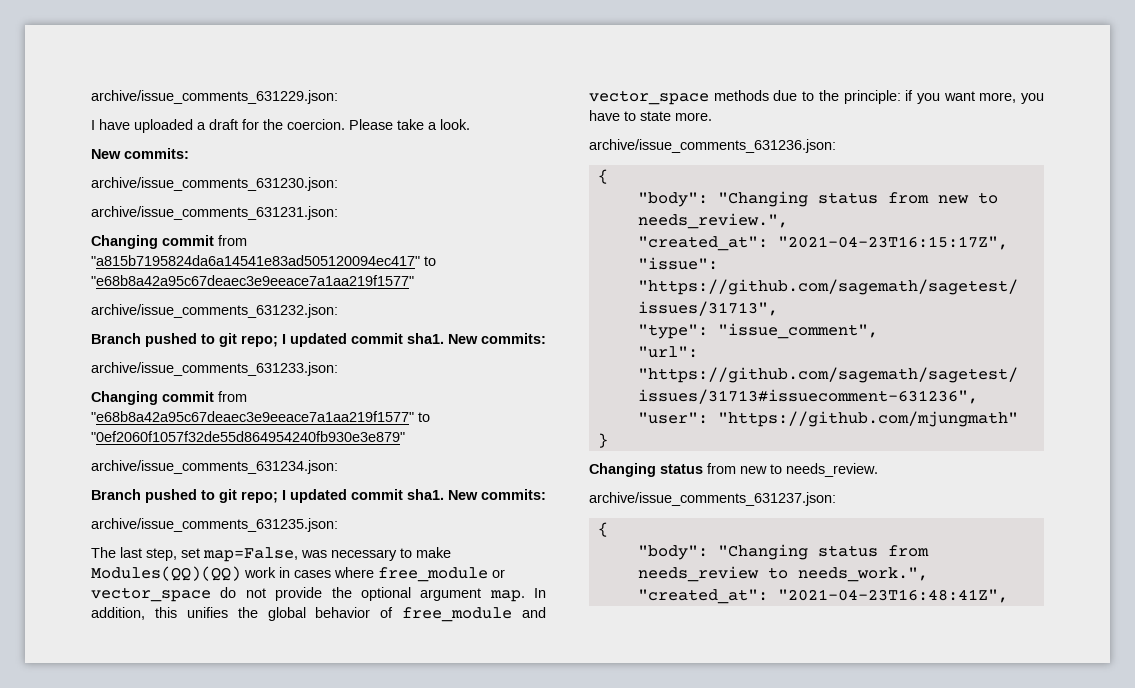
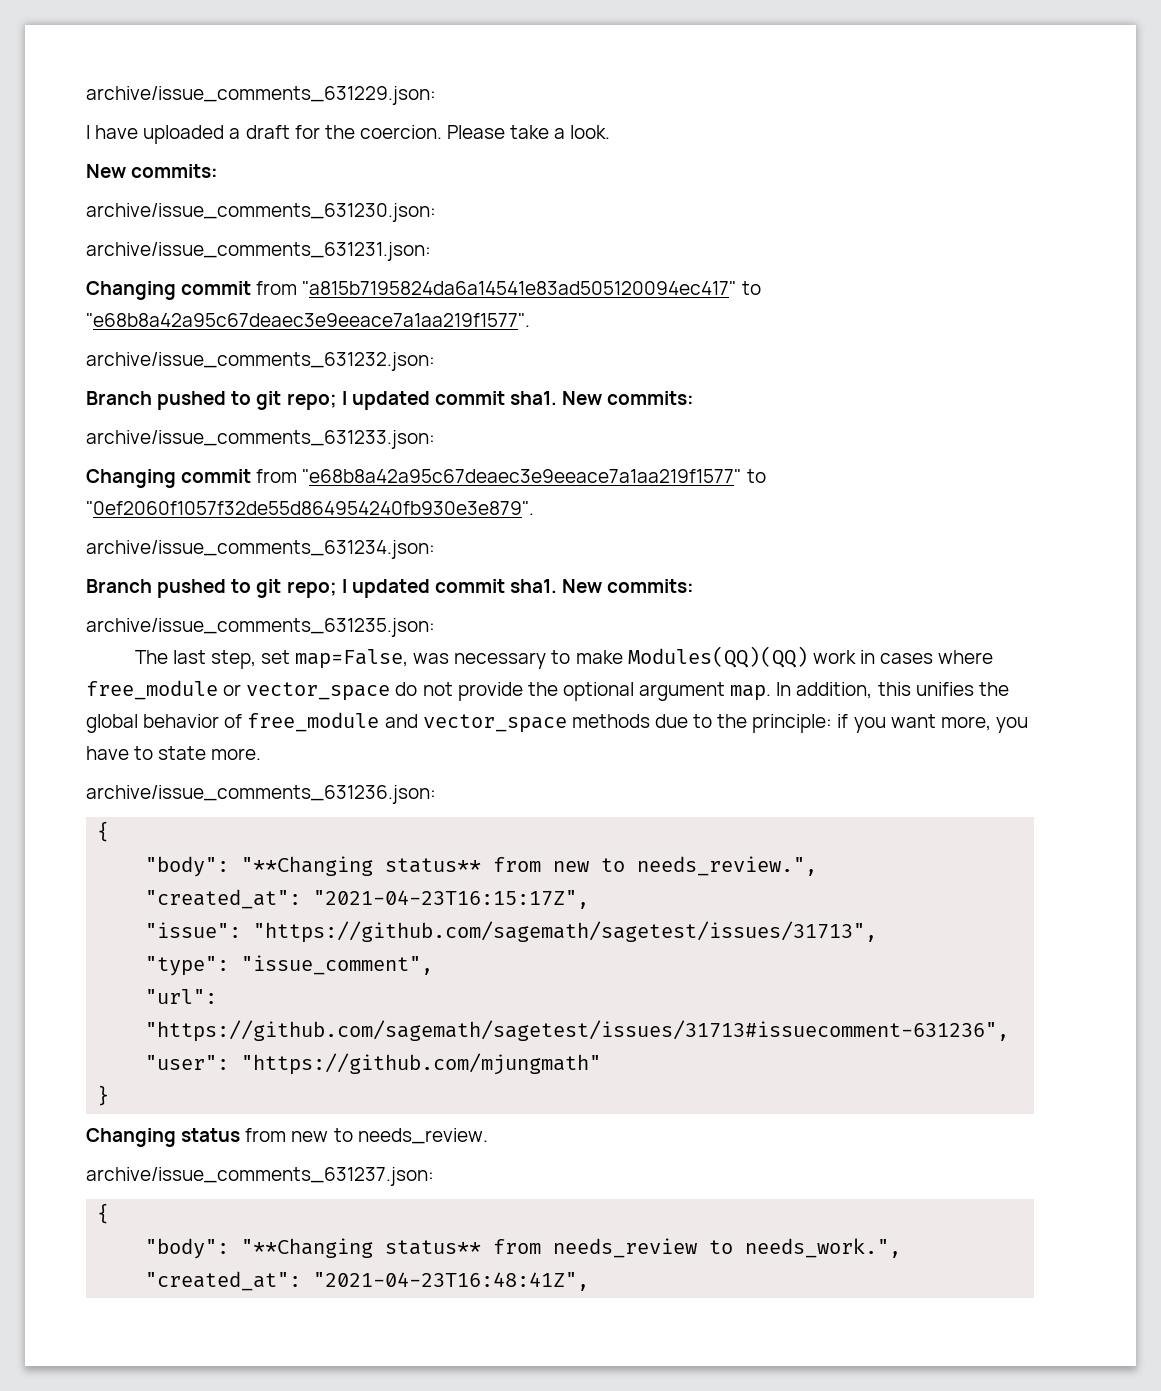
[91,275,414,286] "e68b8a42a95c67deaec3e9eeace7a1aa219f1577" -> [86,313,530,327] "e68b8a42a95c67deaec3e9eeace7a1aa219f1577".
[91,431,405,442] "0ef2060f1057f32de55d864954240fb930e3e879" -> [86,501,534,515] "0ef2060f1057f32de55d864954240fb930e3e879".
[717,191,878,207] "Changing status -> [241,856,482,876] "**Changing status**
[717,544,878,560] "Changing status -> [241,1238,482,1258] "**Changing status**

